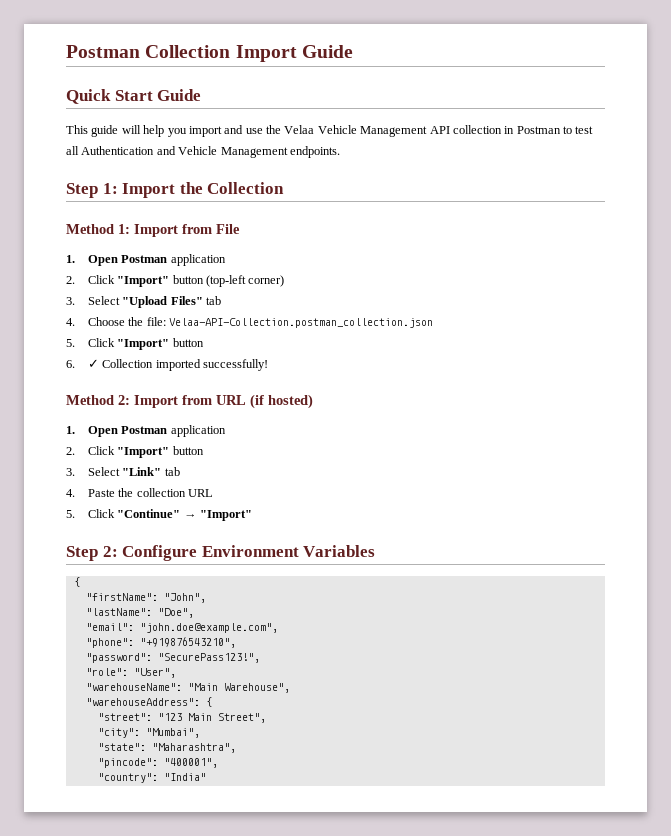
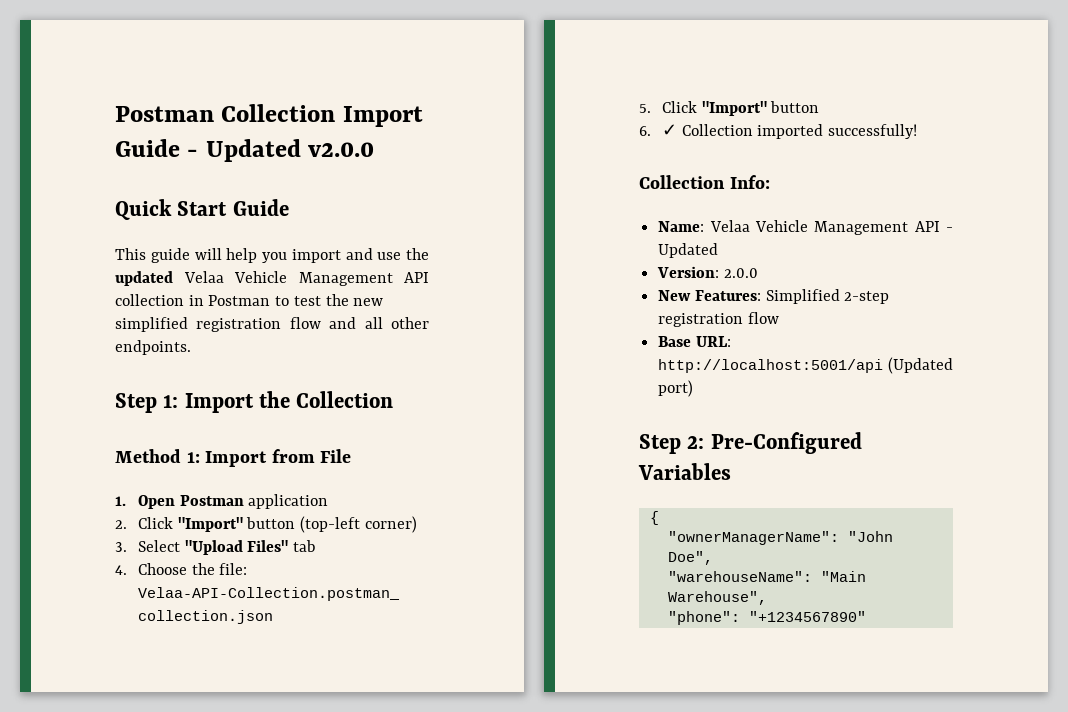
(353, 51) none -> [187,139,375,162] - Updated v2.0.0
(281, 129) none -> [115,271,173,286] updated
[66,146,288,158] all Authentication and Vehicle Management -> [325,294,384,306] [115,317,429,332] the new simplified registration flow and all other
[66,394,313,409] [66,425,226,437] [66,446,204,458] [66,467,180,476] [66,488,213,497] [66,509,252,521] Method 2: Import from URL (if hosted) // 1. Open Postman application // 2. Click "Import" button // 3. Select "Link" tab // 4. Paste the collection URL // 5. Click "Continue" → "Import" -> [639,175,770,189] [658,220,953,235] [658,243,719,258] [657,266,758,278] [658,289,890,304] [658,312,779,327] [658,336,731,347] [658,357,953,374] [658,380,694,397] Collection Info: // Name: Velaa Vehicle Management API - Updated // Version: 2.0.0 // New Features: Simplified 2-step registration flow // Base URL: http://localhost:5001/api (Updated port)
[122,545,299,561] Configure Environment -> [710,432,862,454] Pre-Configured
[85,593,206,603] [85,608,194,618] [85,623,278,633] [85,637,236,648] [85,653,260,663] [85,668,176,678] [85,683,290,693] [85,697,212,707] [97,713,266,723] [97,728,200,738] [97,743,236,753] [97,758,218,768] [97,773,206,783] "firstName": "John", // "lastName": "Doe", // "email": "john.doe@example.com", // "phone": "+919876543210", // "password": "SecurePass123!", // "role": "User", // "warehouseName": "Main Warehouse", // "warehouseAddress": { // "street": "123 Main Street", // "city": "Mumbai", // "state": "Maharashtra", // "pincode": "400001", // "country": "India" -> [667,531,893,545] [667,551,713,565] [667,571,866,582] [667,591,767,605] [667,611,866,625] "ownerManagerName": "John Doe", // "warehouseName": "Main Warehouse", // "phone": "+1234567890"

